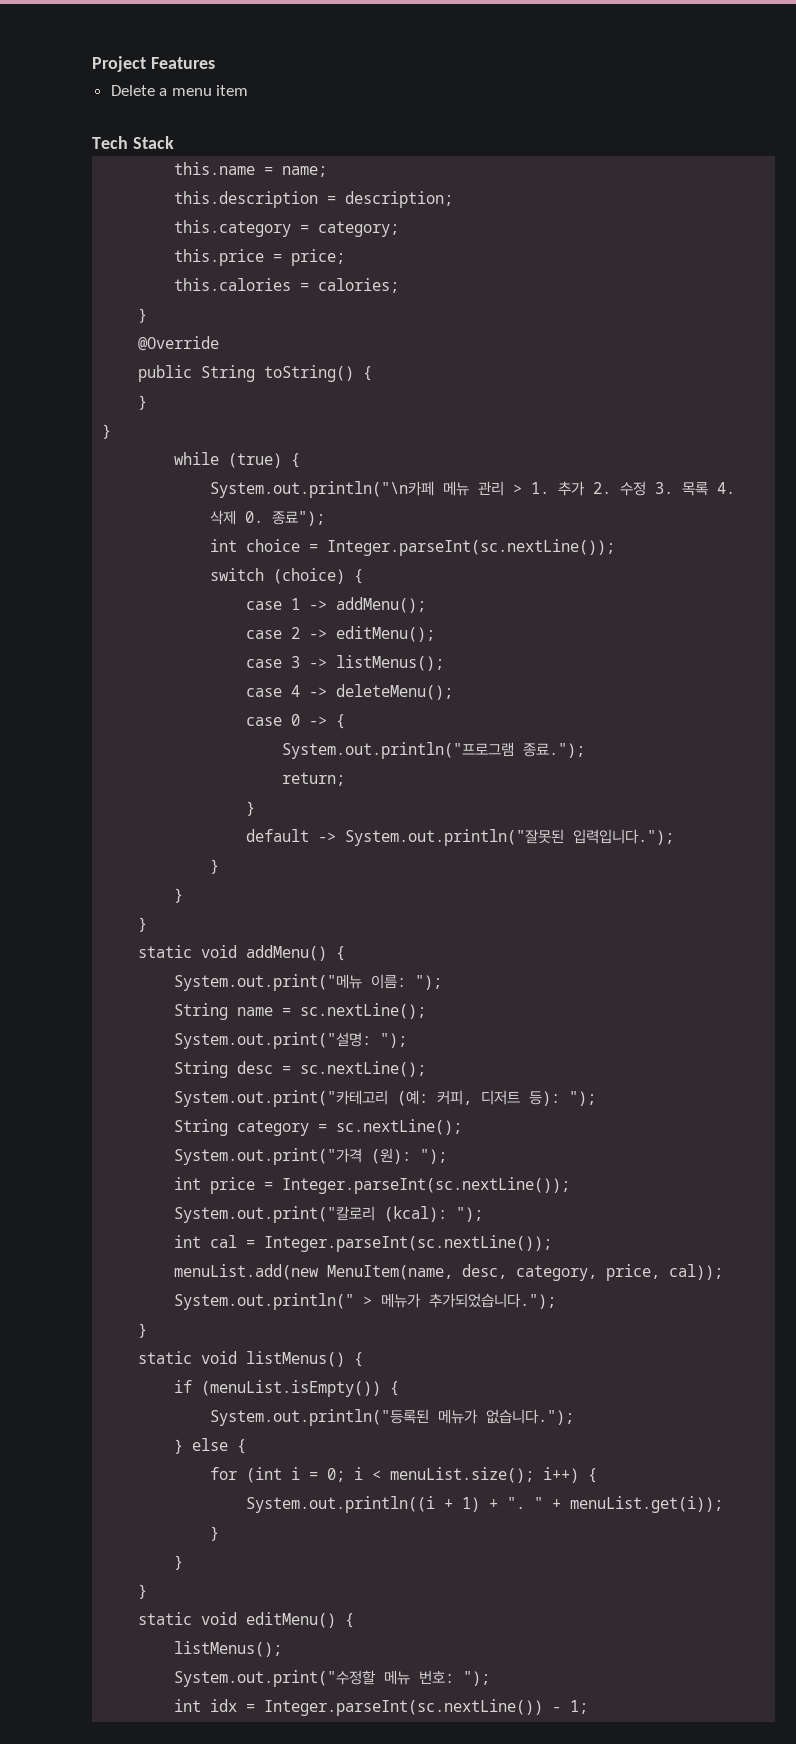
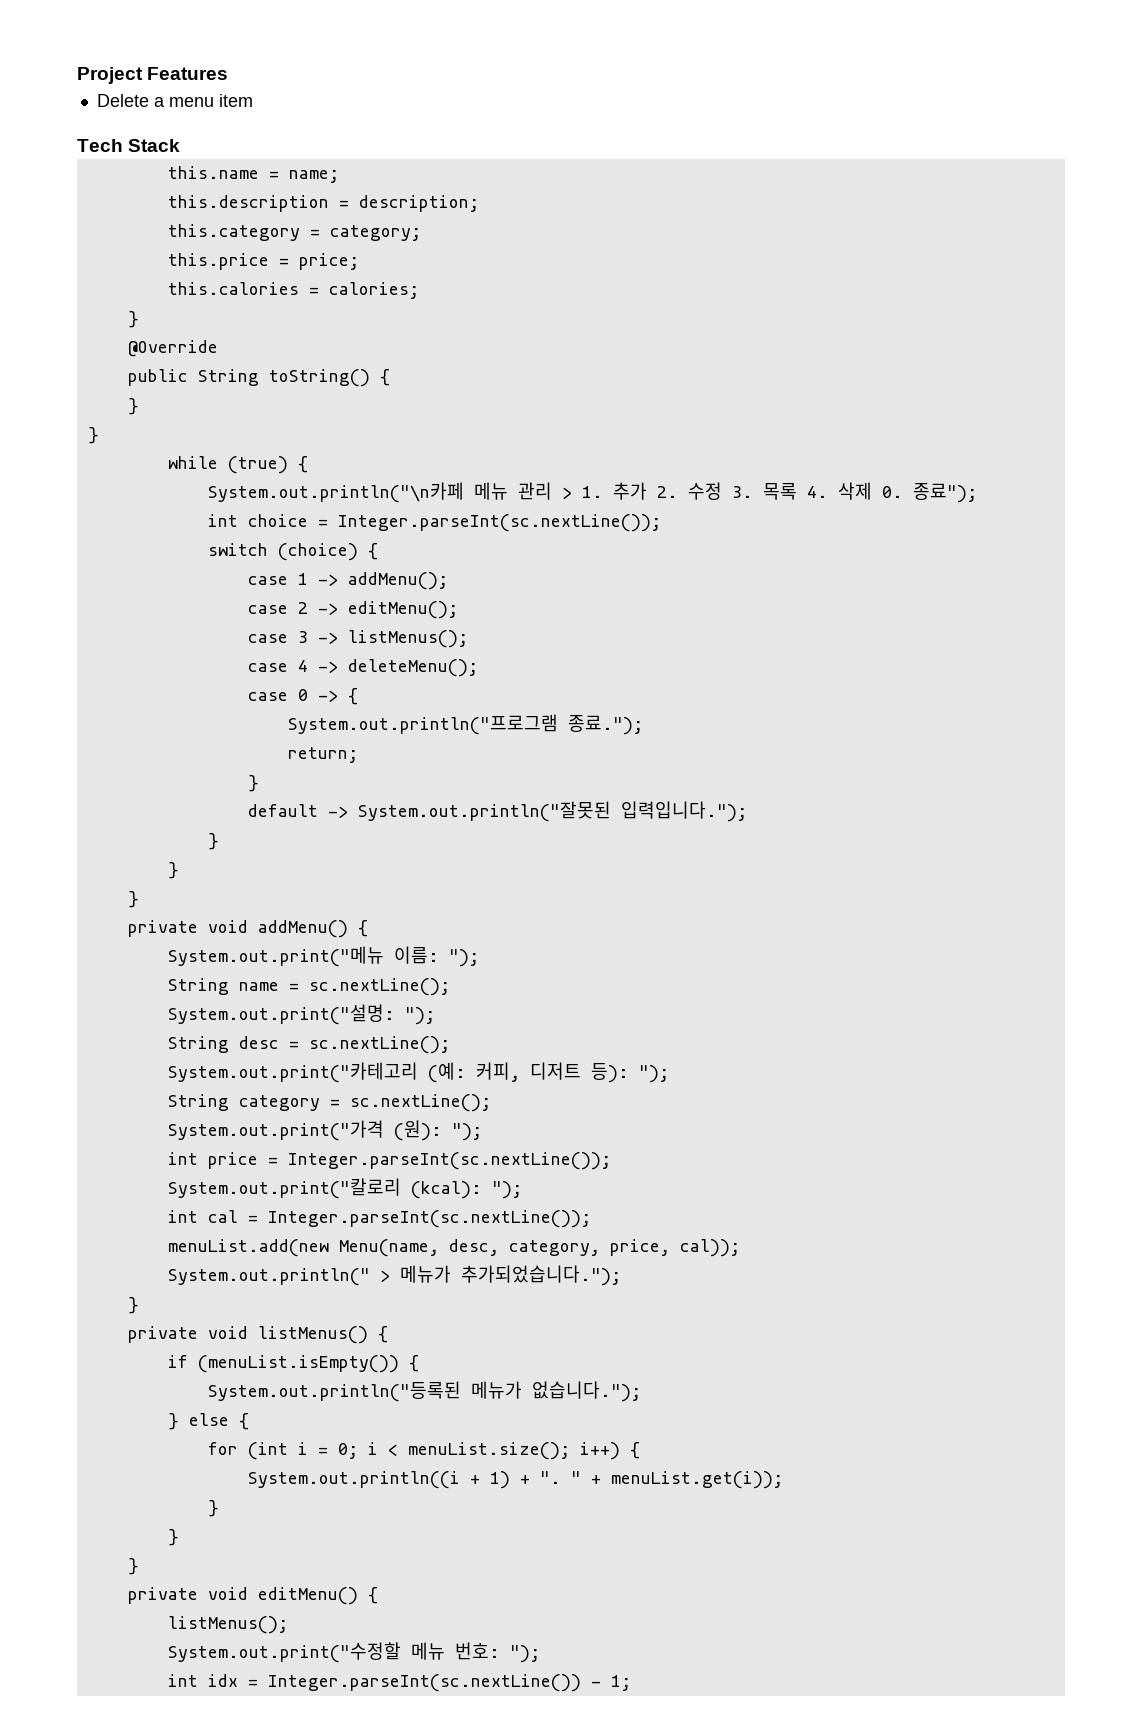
[138,945,193,958] static -> [127,920,198,937] private
[327,1265,454,1280] MenuItem(name, -> [338,1239,439,1257] Menu(name,
[138,1351,193,1364] static -> [127,1326,198,1343] private
[138,1612,193,1625] static -> [127,1587,198,1604] private

